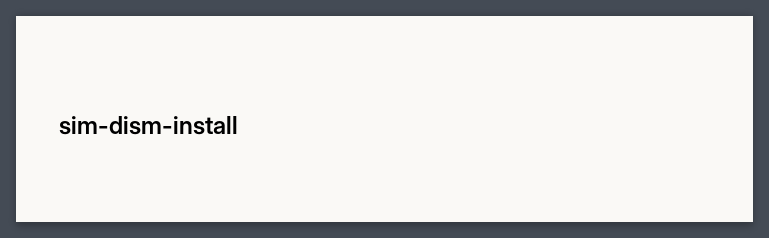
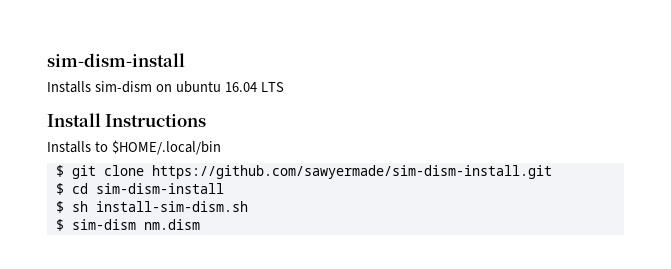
[59,116,238,135] sim-dism-install -> [47,53,185,67] [47,81,284,93] [47,113,207,127] [47,140,221,155] [55,165,552,179] [55,183,224,195] [55,201,248,213] [55,219,200,231] sim-dism-install // Installs sim-dism on ubuntu 16.04 LTS // Install Instructions // Installs to $HOME/.local/bin // $ git clone https://github.com/sawyermade/sim-dism-install.git // $ cd sim-dism-install // $ sh install-sim-dism.sh // $ sim-dism nm.dism

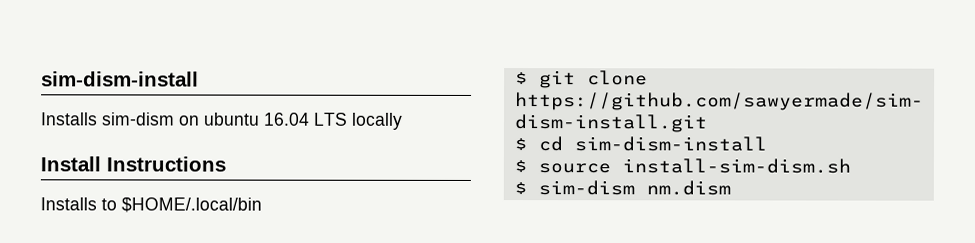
(284, 87) none -> [351,112,403,130] locally
[71,201,88,212] sh -> [537,163,611,174] source

